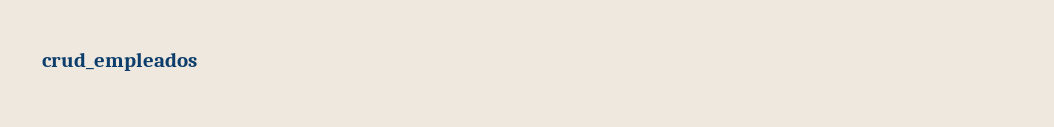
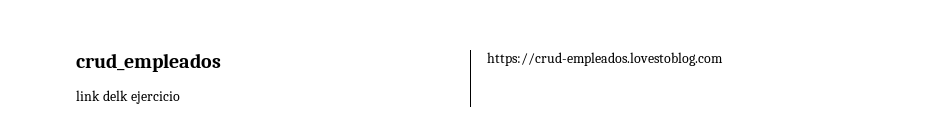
(197, 61) none -> [76,90,180,104] [487,52,723,66] // link delk ejercicio // https://crud-empleados.lovestoblog.com

